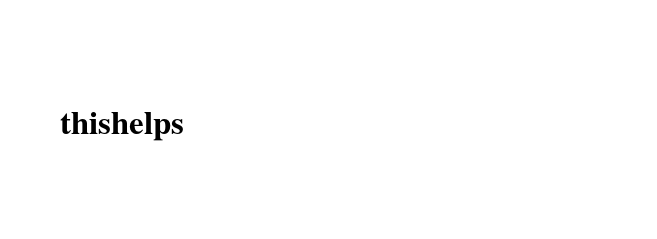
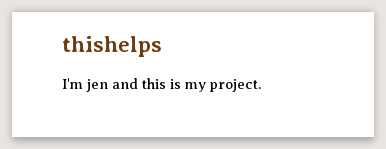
(184, 126) none -> [62,78,261,92] // I'm jen and this is my project.

